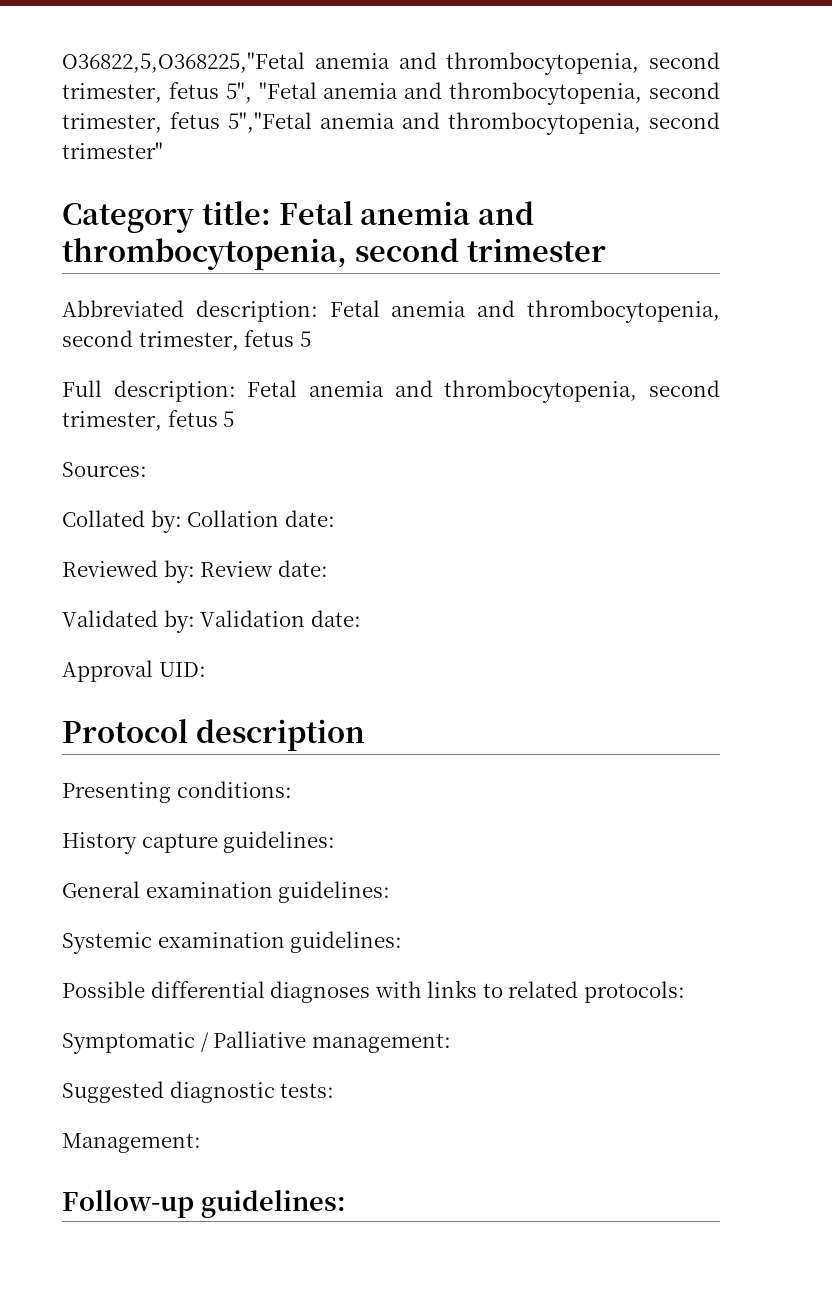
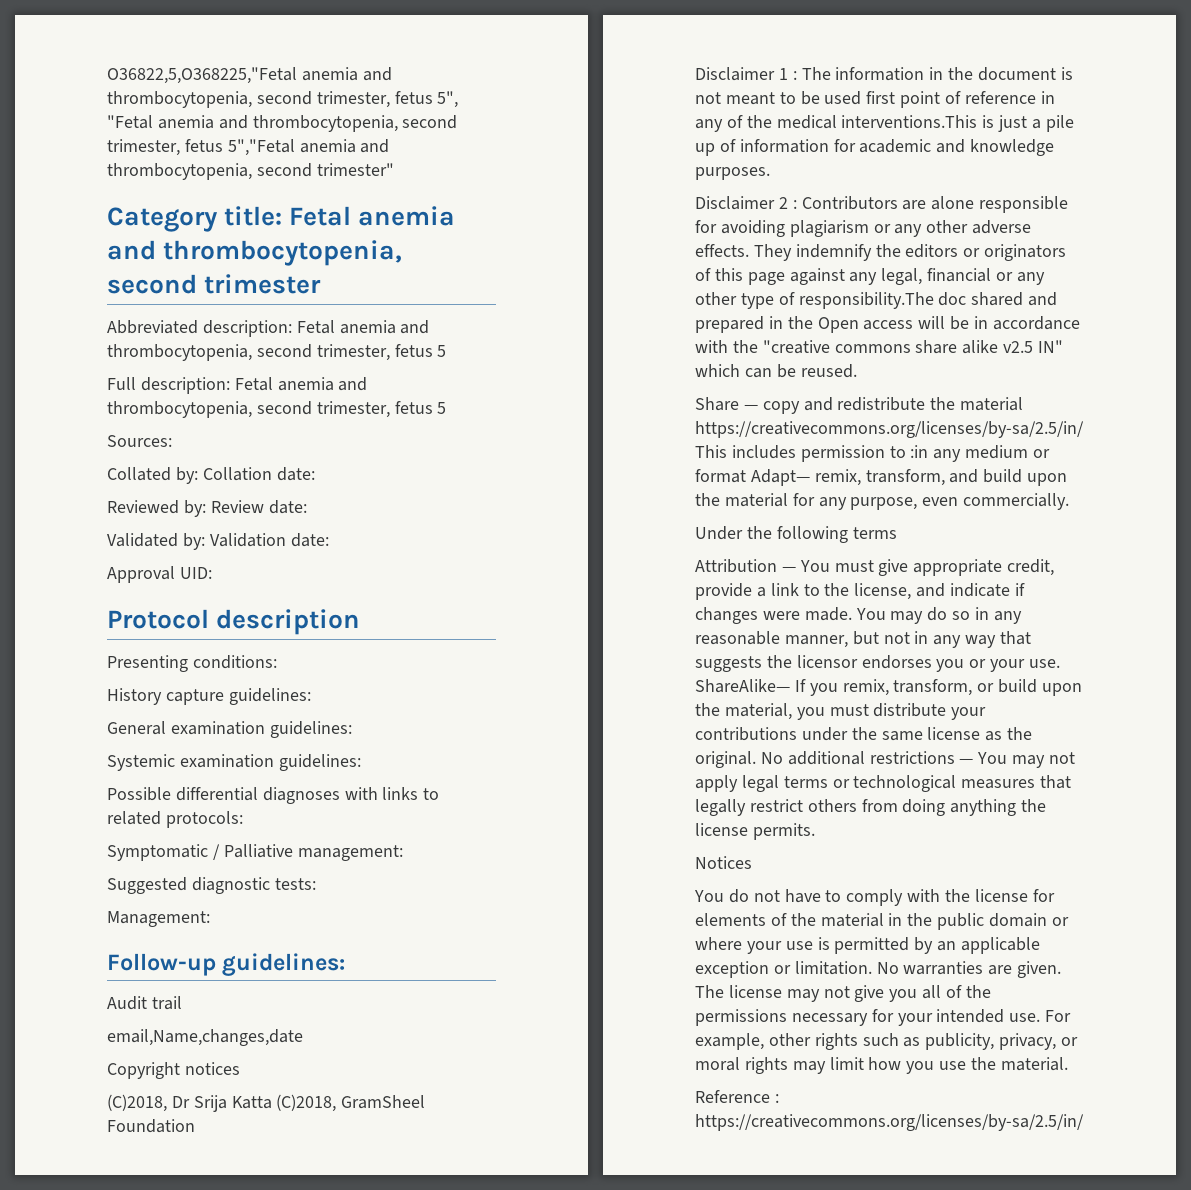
(346, 1204) none -> [107,996,182,1010] [107,1029,303,1046] [107,1062,240,1079] [107,1094,426,1112] [107,1119,195,1133] [695,67,1073,81] [695,91,1055,108] [695,115,1074,132] [695,139,1055,156] [695,167,770,180] [695,196,1069,213] [695,220,1032,237] [695,244,1067,261] [695,268,1045,285] [695,292,1058,309] [695,316,1080,333] [695,340,1064,354] [695,364,857,378] [695,397,1024,414] [695,421,1084,438] [695,445,1051,462] [695,469,1068,486] [695,493,1070,510] [695,526,897,543] [695,559,1055,576] [695,583,1025,600] [695,607,1022,624] [695,631,1032,648] [695,655,1061,672] [695,679,1083,696] [695,703,987,720] [695,727,1033,741] [695,751,1076,768] [695,775,1072,792] [695,799,1047,816] [695,823,815,840] [695,856,752,869] [694,889,1055,906] [695,913,1069,930] [695,937,1041,954] [695,961,1062,978] [695,985,991,1002] [695,1009,1072,1026] [695,1033,1079,1050] [695,1057,1068,1074] [695,1090,779,1103] [695,1114,1084,1131] // Audit trail // email,Name,changes,date // Copyright notices // (C)2018, Dr Srija Katta (C)2018, GramSheel Foundation // Disclaimer 1 : The information in the document is not meant to be used first point of reference in any of the medical interventions.This is just a pile up of information for academic and knowledge purposes. // Disclaimer 2 : Contributors are alone responsible for avoiding plagiarism or any other adverse effects. They indemnify the editors or originators of this page against any legal, financial or any other type of responsibility.The doc shared and prepared in the Open access will be in accordance with the "creative commons share alike v2.5 IN" which can be reused. // Share — copy and redistribute the material https://creativecommons.org/licenses/by-sa/2.5/in/ This includes permission to :in any medium or format Adapt— remix, transform, and build upon the material for any purpose, even commercially. // Under the following terms // Attribution — You must give appropriate credit, provide a link to the license, and indicate if changes were made. You may do so in any reasonable manner, but not in any way that suggests the licensor endorses you or your use. ShareAlike— If you remix, transform, or build upon the material, you must distribute your contributions under the same license as the original. No additional restrictions — You may not apply legal terms or technological measures that legally restrict others from doing anything the license permits. // Notices // You do not have to comply with the license for elements of the material in the public domain or where your use is permitted by an applicable exception or limitation. No warranties are given. The license may not give you all of the permissions necessary for your intended use. For example, other rights such as publicity, privacy, or moral rights may limit how you use the material. // Reference : https://creativecommons.org/licenses/by-sa/2.5/in/

